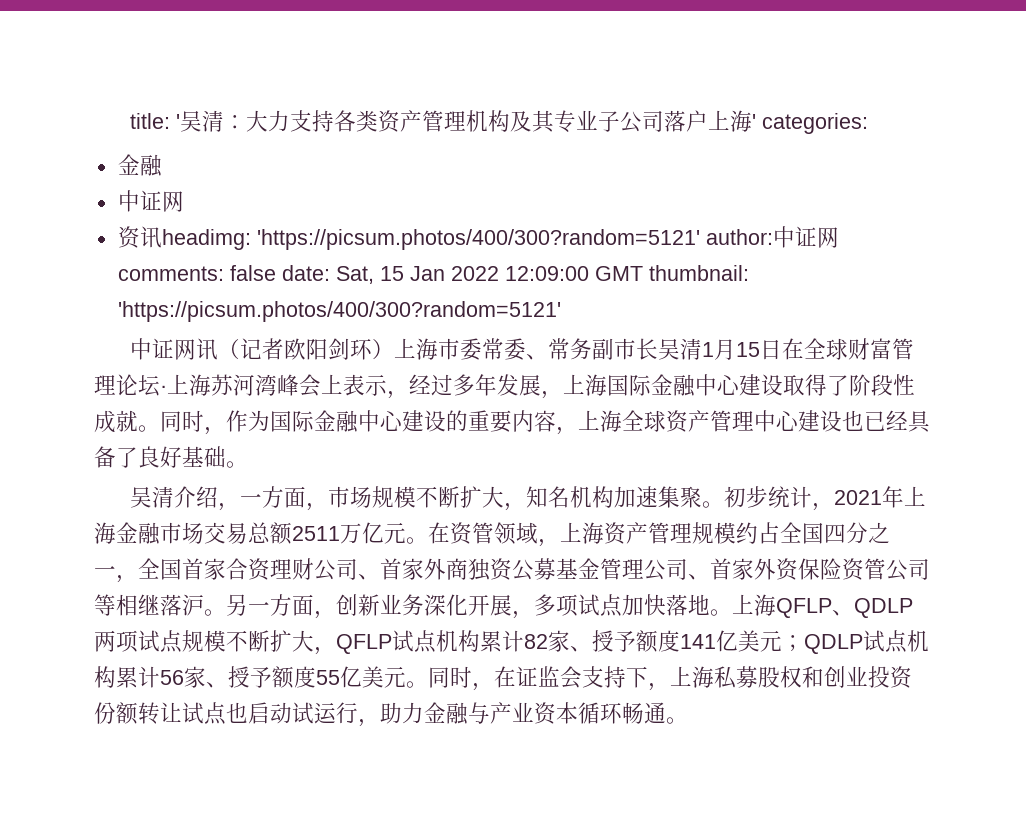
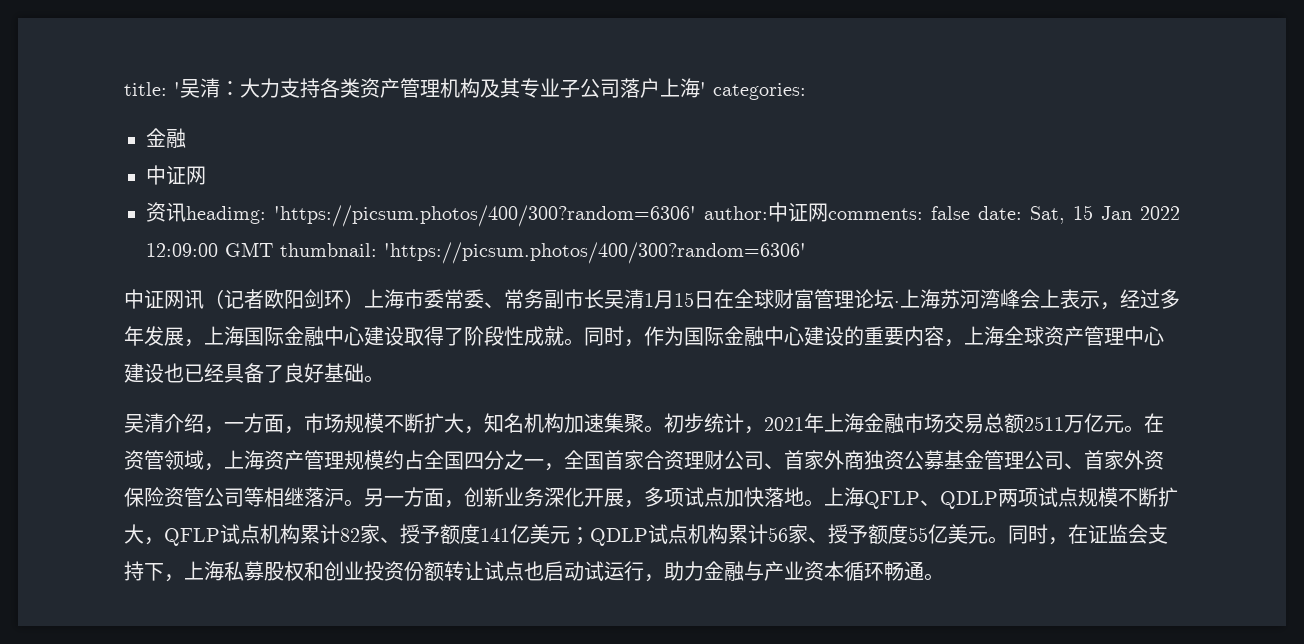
[256,229,700,250] 'https://picsum.photos/400/300?random=5121' -> [274,205,696,227] 'https://picsum.photos/400/300?random=6306'
[117,301,561,322] 'https://picsum.photos/400/300?random=5121' -> [384,242,806,264] 'https://picsum.photos/400/300?random=6306'

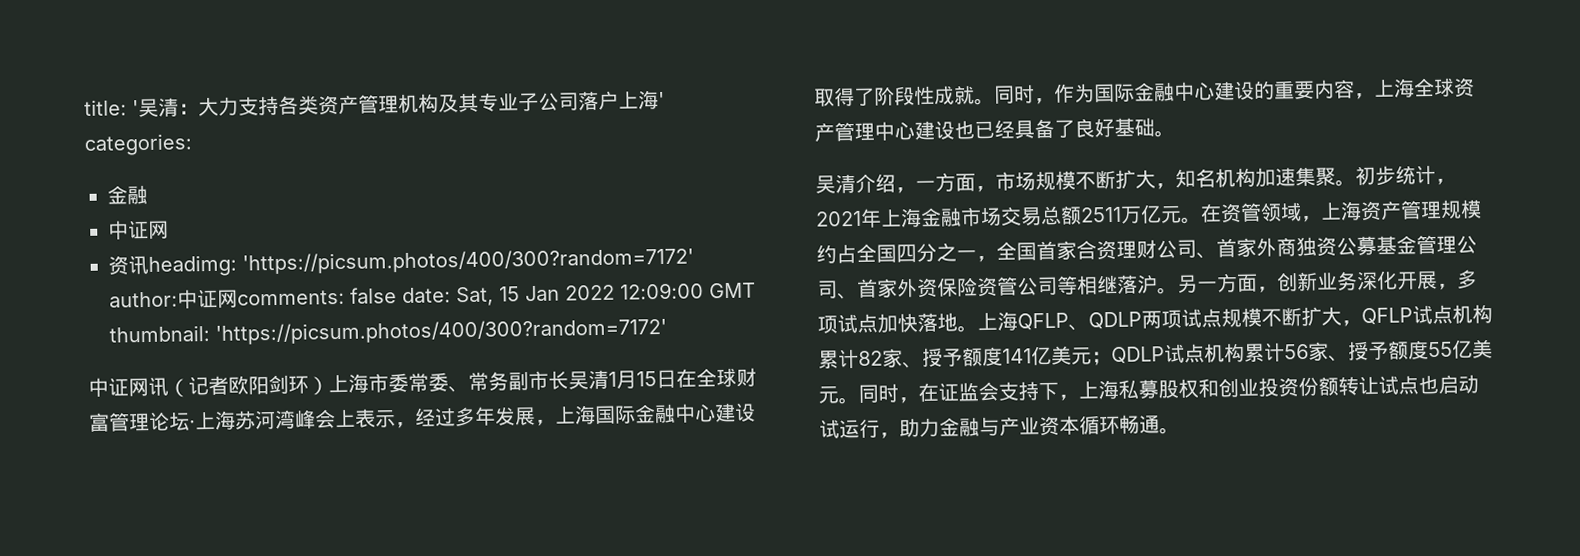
[274,205,696,227] 'https://picsum.photos/400/300?random=6306' -> [242,247,694,275] 'https://picsum.photos/400/300?random=7172'
[384,242,806,264] 'https://picsum.photos/400/300?random=6306' -> [215,317,667,345] 'https://picsum.photos/400/300?random=7172'

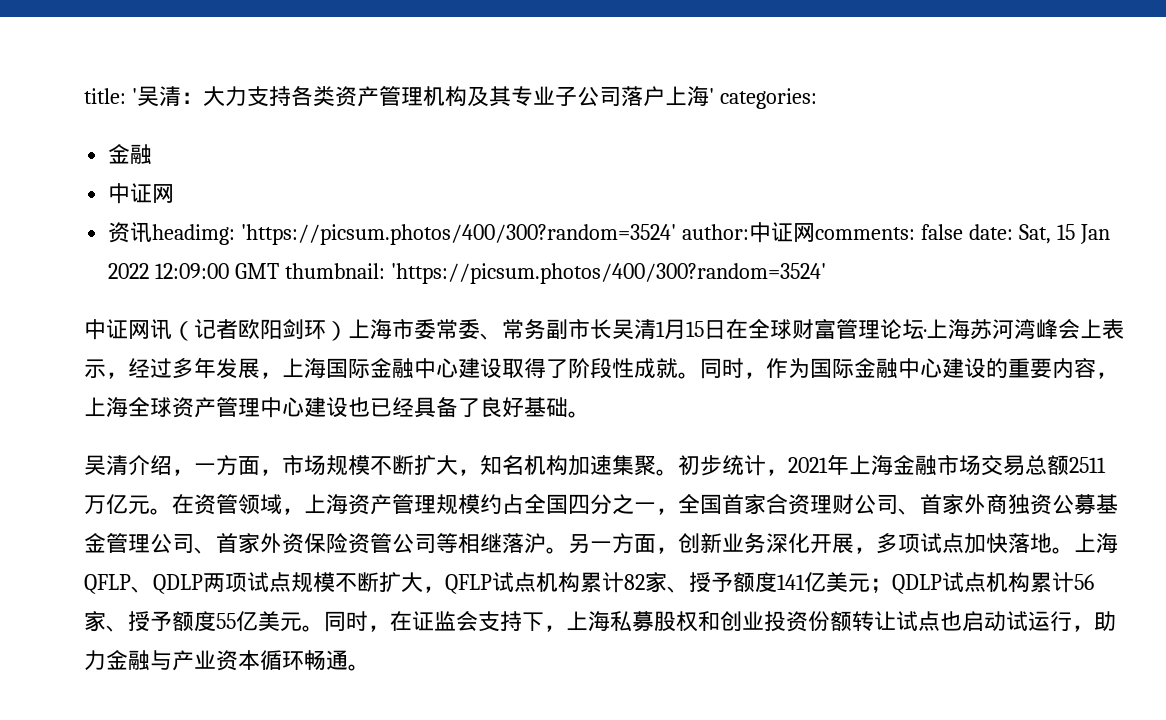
[242,247,694,275] 'https://picsum.photos/400/300?random=7172' -> [241,224,677,245] 'https://picsum.photos/400/300?random=3524'
[215,317,667,345] 'https://picsum.photos/400/300?random=7172' -> [390,263,826,284] 'https://picsum.photos/400/300?random=3524'

